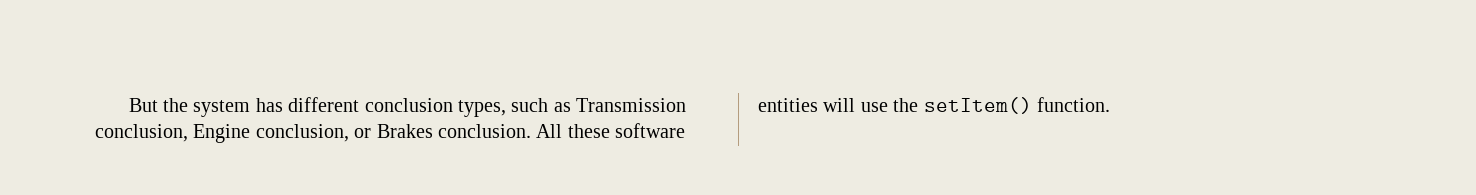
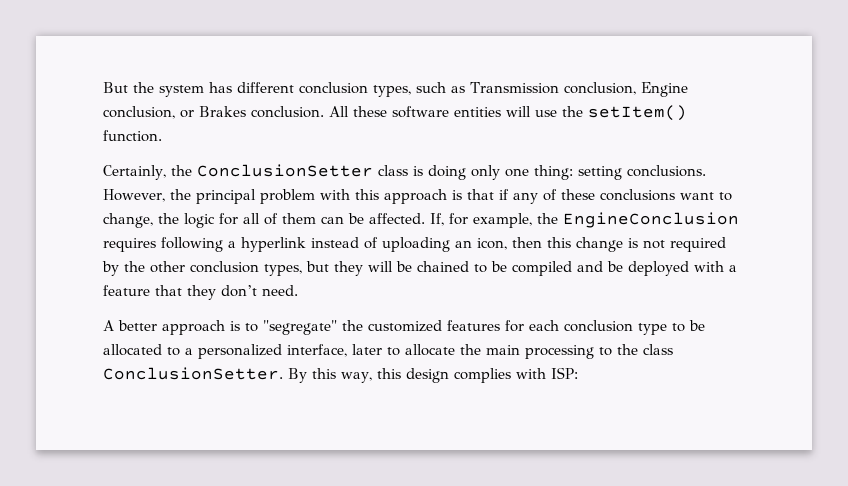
(1110, 104) none -> [103,164,706,180] [103,189,732,204] [103,212,739,228] [103,237,726,252] [102,261,737,276] [103,285,298,300] [103,320,705,335] [103,344,673,359] [103,367,578,383] // Certainly, the ConclusionSetter class is doing only one thing: setting conclusions. However, the principal problem with this approach is that if any of these conclusions want to change, the logic for all of them can be affected. If, for example, the EngineConclusion requires following a hyperlink instead of uploading an icon, then this change is not required by the other conclusion types, but they will be chained to be compiled and be deployed with a feature that they don’t need. // A better approach is to "segregate" the customized features for each conclusion type to be allocated to a personalized interface, later to allocate the main processing to the class ConclusionSetter. By this way, this design complies with ISP:

